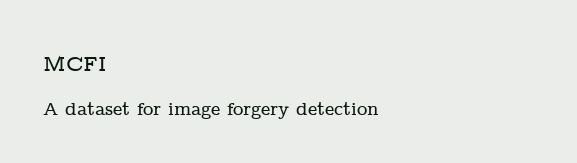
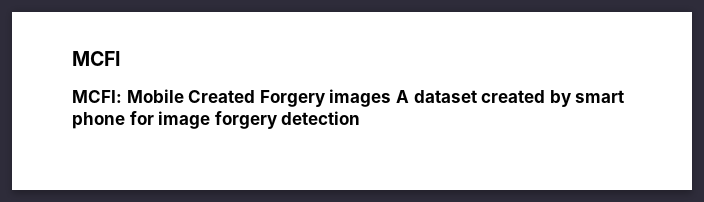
[43,102,130,115] A dataset -> [72,89,625,107] [72,112,125,129] MCFI: Mobile Created Forgery images A dataset created by smart phone

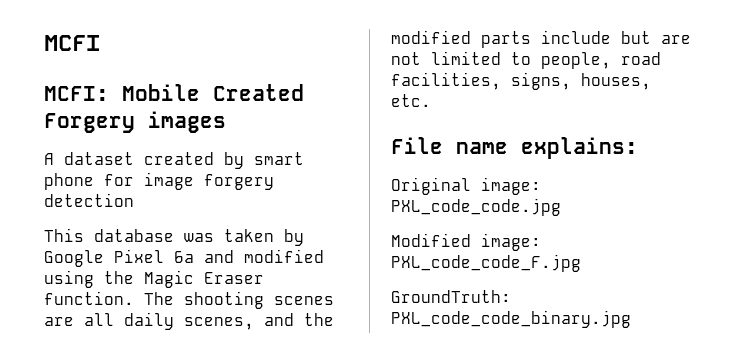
(392, 98) none -> (226, 122) //
(361, 118) none -> [44,228,304,246] [44,249,324,267] [44,270,264,288] [44,291,334,309] [44,312,334,330] [391,30,691,48] [391,51,661,69] [391,72,651,90] [391,94,431,107] [391,137,638,159] [391,177,541,195] [391,198,561,216] [391,233,541,251] [391,254,581,272] [391,290,511,303] [391,310,631,328] // This database was taken by Google Pixel 6a and modified using the Magic Eraser function. The shooting scenes are all daily scenes, and the modified parts include but are not limited to people, road facilities, signs, houses, etc. // File name explains: // Original image: PXL_code_code.jpg // Modified image: PXL_code_code_F.jpg // GroundTruth: PXL_code_code_binary.jpg

